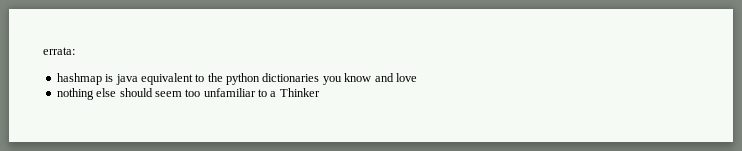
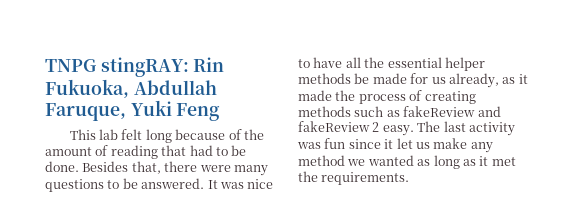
[43,47,75,55] [56,73,417,85] [56,88,320,100] errata: // hashmap is java equivalent to the python dictionaries you know and love // nothing else should seem too unfamiliar to a Thinker -> [45,57,225,77] [45,79,217,98] [45,100,221,121] [69,129,264,143] [45,145,247,159] [45,161,268,176] [45,178,274,192] [298,57,485,71] [298,73,528,88] [298,90,476,104] [298,106,501,117] [298,121,515,136] [297,138,493,153] [298,155,516,169] [298,171,410,185] TNPG stingRAY: Rin Fukuoka, Abdullah Faruque, Yuki Feng // This lab felt long because of the amount of reading that had to be done. Besides that, there were many questions to be answered. It was nice to have all the essential helper methods be made for us already, as it made the process of creating methods such as fakeReview and fakeReview 2 easy. The last activity was fun since it let us make any method we wanted as long as it met the requirements.

